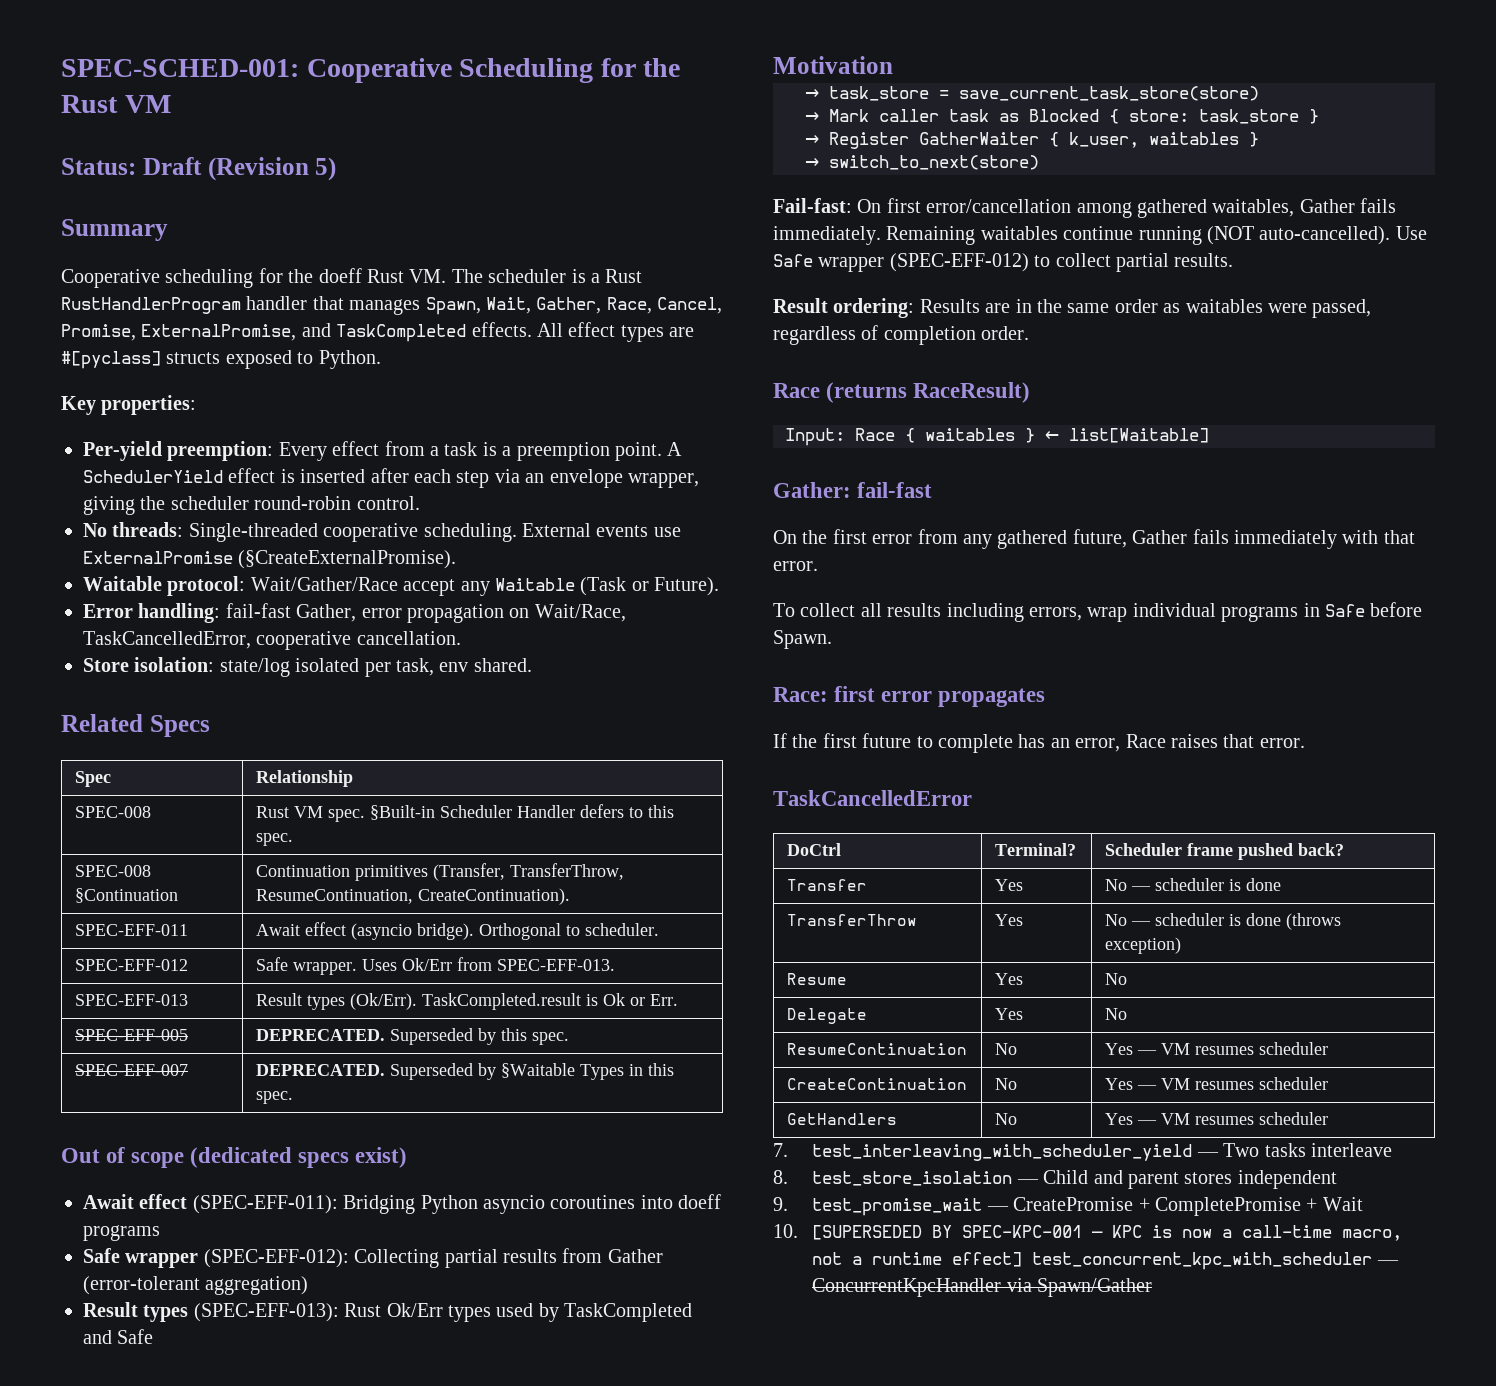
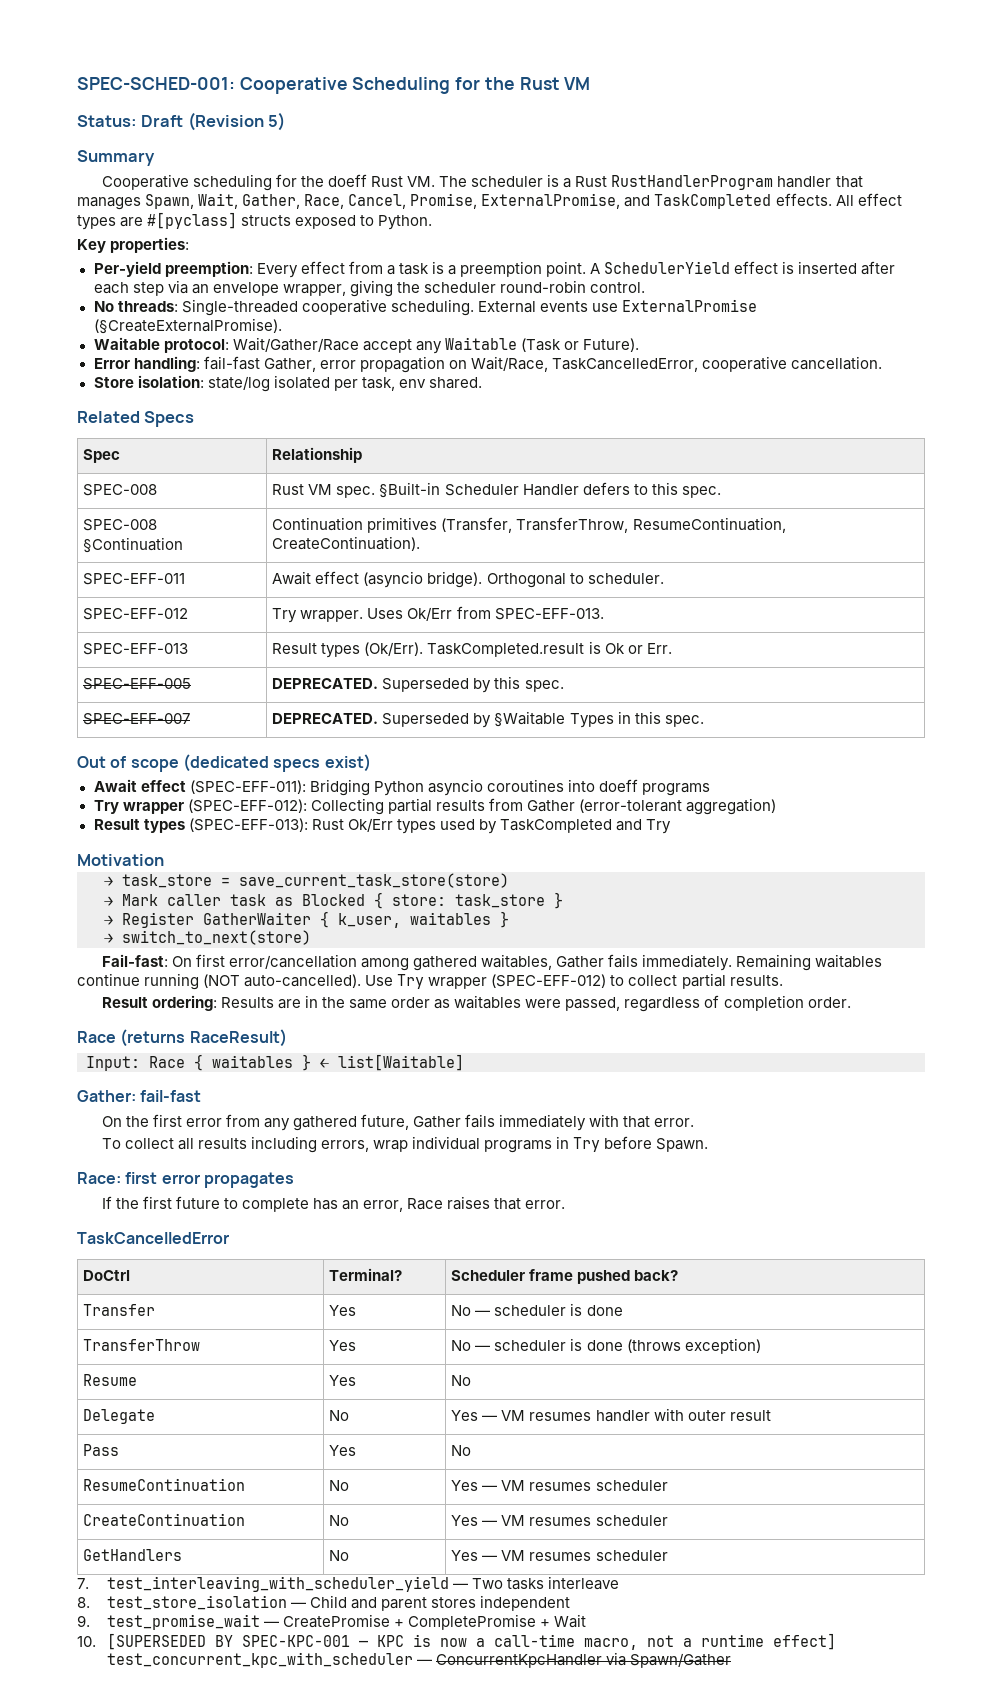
[255,957,288,971] Safe -> [272,608,298,623] Try
[83,1248,120,1263] Safe -> [93,800,119,814] Try
[117,1329,154,1344] Safe -> [646,819,671,834] Try
[773,254,813,267] Safe -> [397,974,425,989] Try
[1325,604,1365,617] Safe -> [573,1137,601,1152] Try
(867, 1016) none -> [329,1410,350,1421] [451,1408,771,1422] [83,1444,120,1456] | No | Yes — VM resumes handler with outer result // Pass

